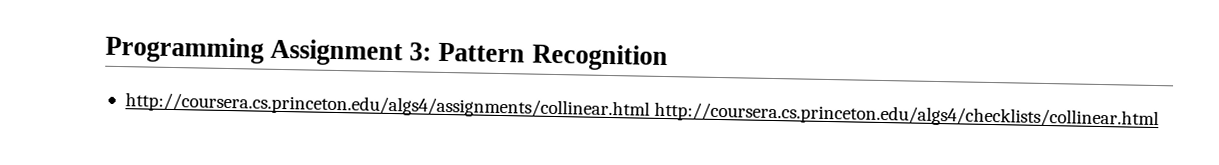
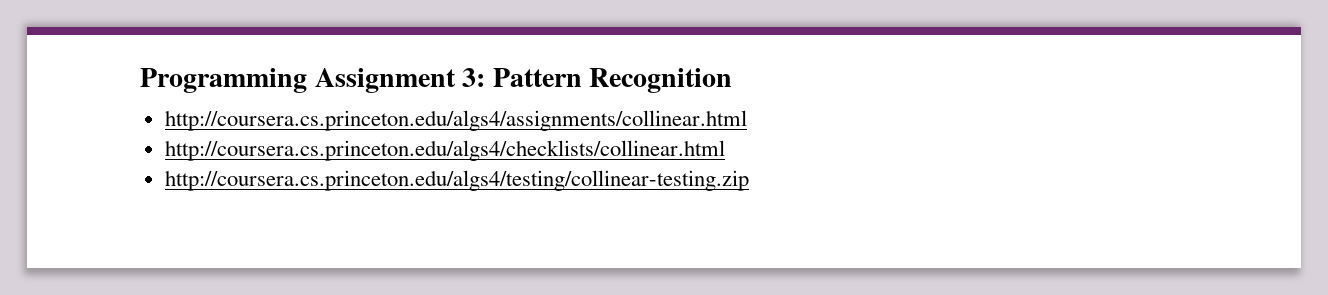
(650, 106) none -> (747, 120) //
(1160, 115) none -> [164,170,749,191] // http://coursera.cs.princeton.edu/algs4/testing/collinear-testing.zip

